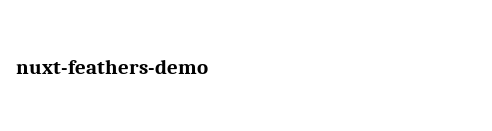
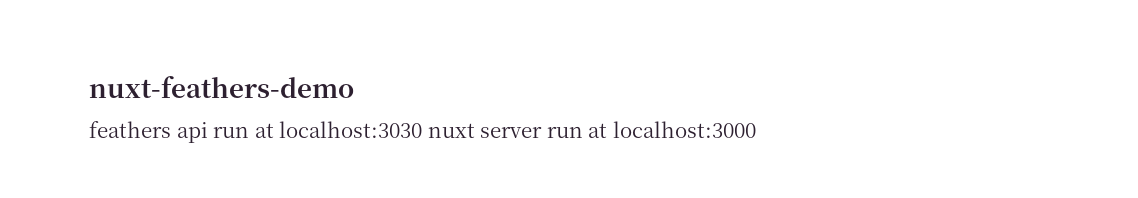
(208, 66) none -> [89,121,756,143] // feathers api run at localhost:3030 nuxt server run at localhost:3000

